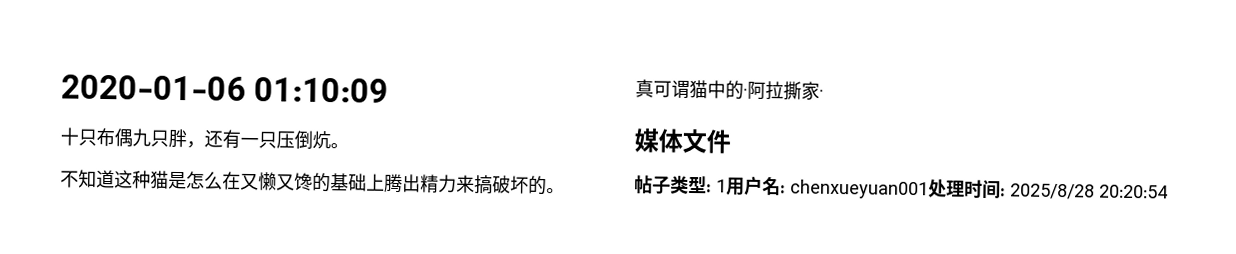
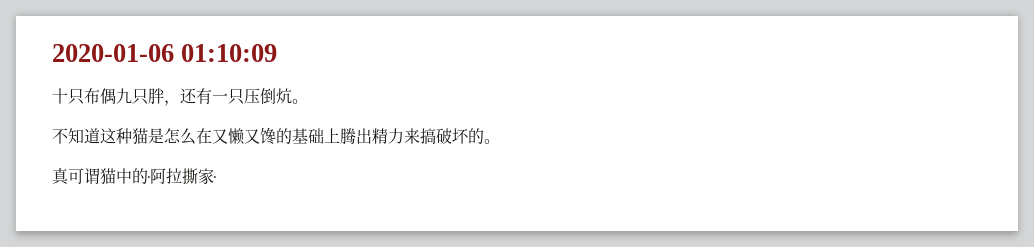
[634,128,731,154] [634,175,1168,200] // 媒体文件 // 帖子类型: 1用户名: chenxueyuan001处理时间: 2025/8/28 20:20:54 -> (216, 179) none

